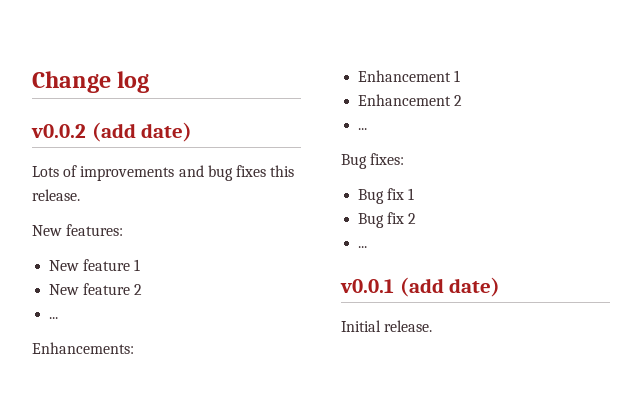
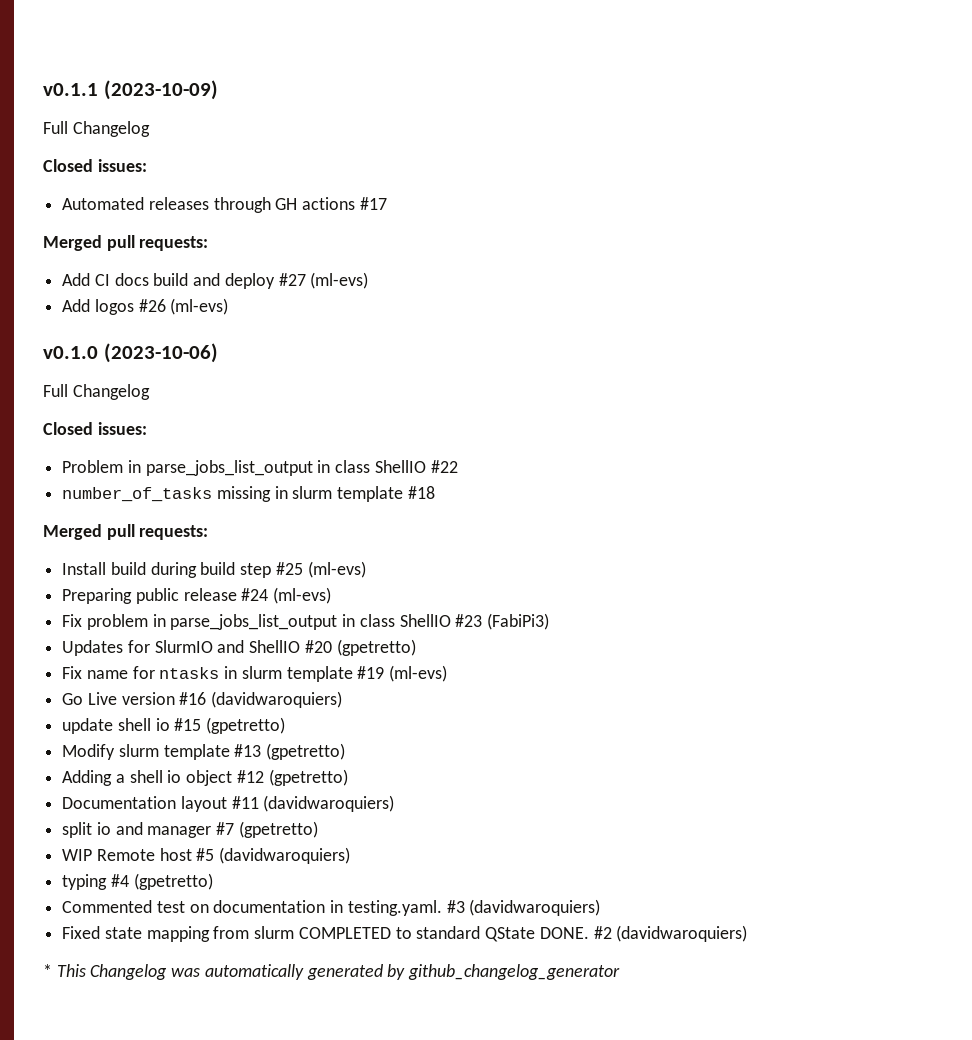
[32,71,150,93] [31,122,193,142] [32,165,295,181] [32,189,80,201] [32,224,124,236] [49,259,141,271] [49,283,143,295] [49,317,59,319] [32,342,134,354] [358,70,461,82] [358,94,463,106] [358,128,368,130] [341,153,405,169] [358,188,415,204] [358,212,417,228] [358,246,368,248] [340,277,501,297] [341,320,433,332] Change log // v0.0.2 (add date) // Lots of improvements and bug fixes this release. // New features: // New feature 1 // New feature 2 // ... // Enhancements: // Enhancement 1 // Enhancement 2 // ... // Bug fixes: // Bug fix 1 // Bug fix 2 // ... // v0.0.1 (add date) // Initial release. -> [43,80,218,100] [43,121,150,137] [43,159,147,172] [62,197,387,213] [43,235,209,251] [62,272,369,289] [62,298,229,315] [43,343,218,363] [43,384,150,400] [43,422,147,435] [62,460,458,476] [62,486,435,502] [43,524,209,540] [62,561,366,578] [62,587,332,604] [62,613,550,630] [62,639,416,656] [62,665,448,682] [62,691,343,708] [62,717,286,734] [62,743,346,760] [62,769,348,786] [62,795,395,812] [62,821,318,838] [62,847,351,864] [62,873,213,890] [62,899,601,916] [62,925,748,942] [43,964,621,980] v0.1.1 (2023-10-09) // Full Changelog // Closed issues: // Automated releases through GH actions #17 // Merged pull requests: // Add CI docs build and deploy #27 (ml-evs) // Add logos #26 (ml-evs) // v0.1.0 (2023-10-06) // Full Changelog // Closed issues: // Problem in parse_jobs_list_output in class ShellIO #22 // number_of_tasks missing in slurm template #18 // Merged pull requests: // Install build during build step #25 (ml-evs) // Preparing public release #24 (ml-evs) // Fix problem in parse_jobs_list_output in class ShellIO #23 (FabiPi3) // Updates for SlurmIO and ShellIO #20 (gpetretto) // Fix name for ntasks in slurm template #19 (ml-evs) // Go Live version #16 (davidwaroquiers) // update shell io #15 (gpetretto) // Modify slurm template #13 (gpetretto) // Adding a shell io object #12 (gpetretto) // Documentation layout #11 (davidwaroquiers) // split io and manager #7 (gpetretto) // WIP Remote host #5 (davidwaroquiers) // typing #4 (gpetretto) // Commented test on documentation in testing.yaml. #3 (davidwaroquiers) // Fixed state mapping from slurm COMPLETED to standard QState DONE. #2 (davidwaroquiers) // * This Changelog was automatically generated by github_changelog_generator

